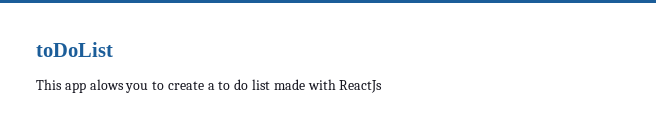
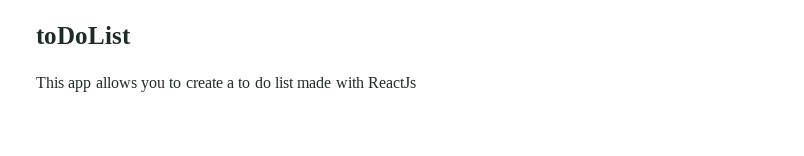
[89,79,124,90] alows -> [95,77,137,88] allows

